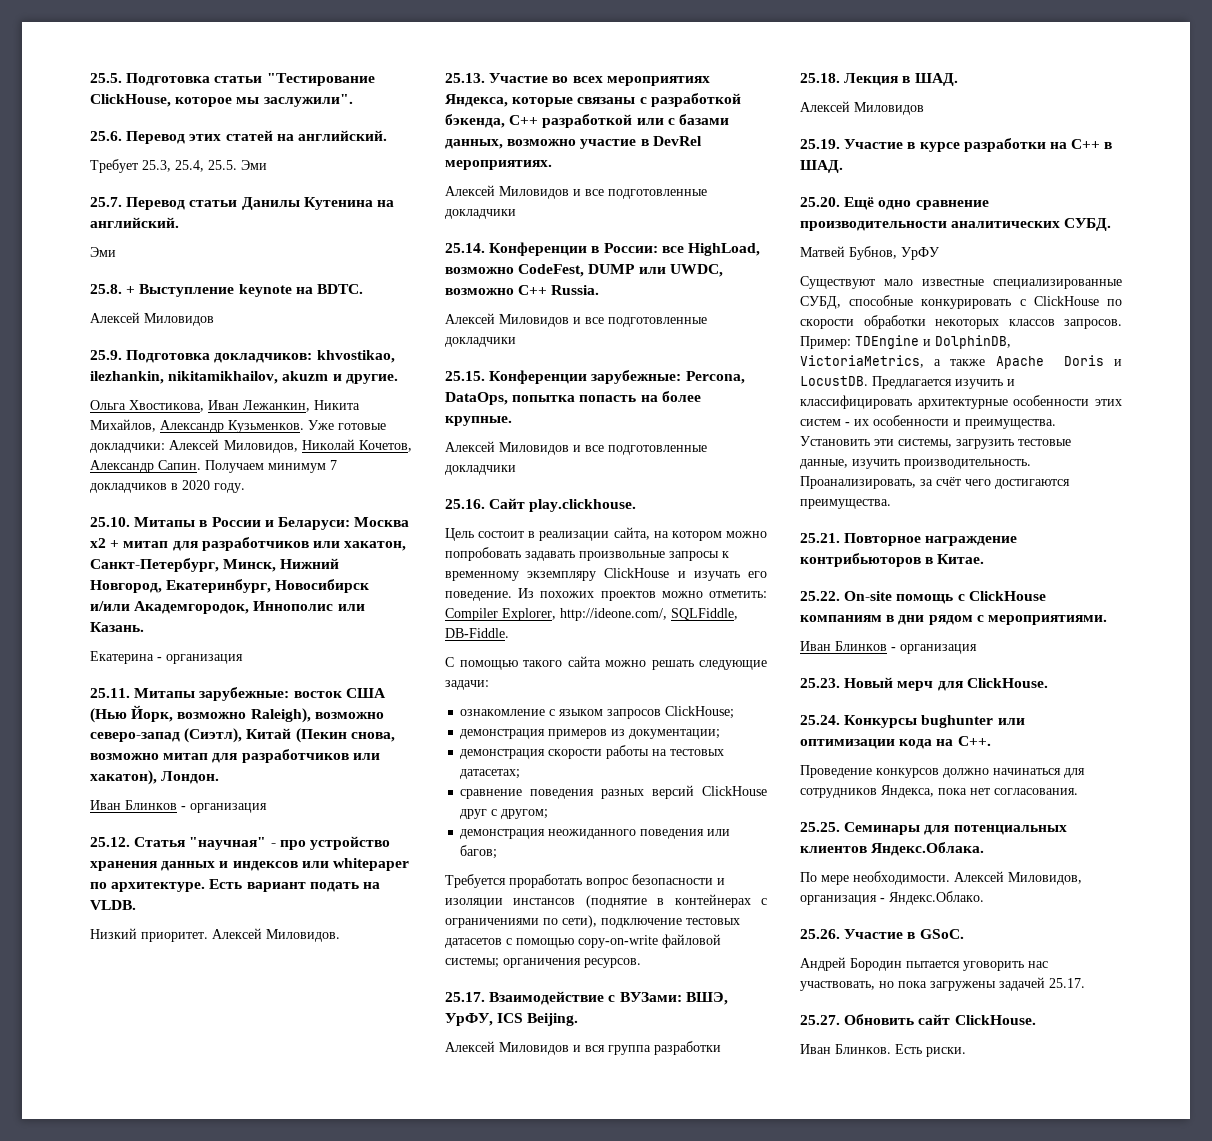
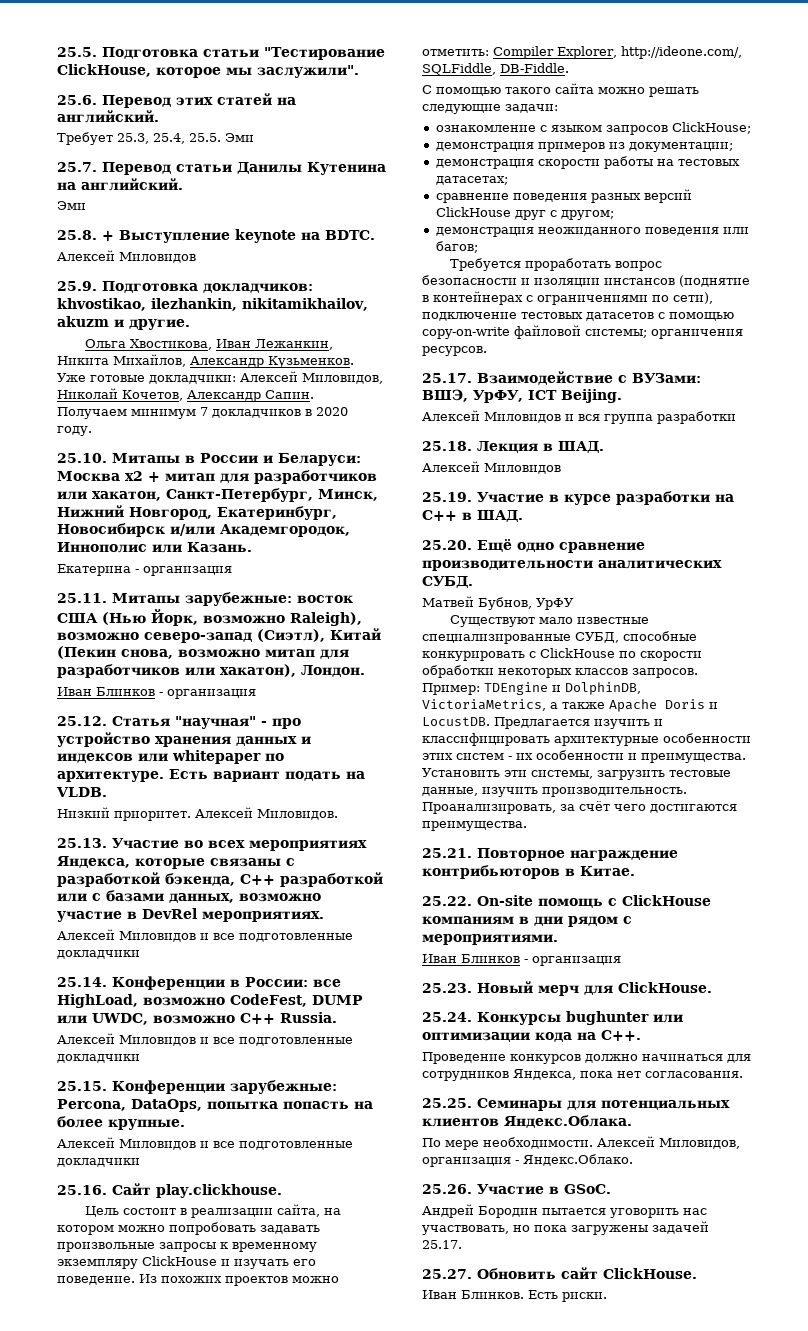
[497,1013,524,1023] ICS -> [528,390,557,400] ICT

